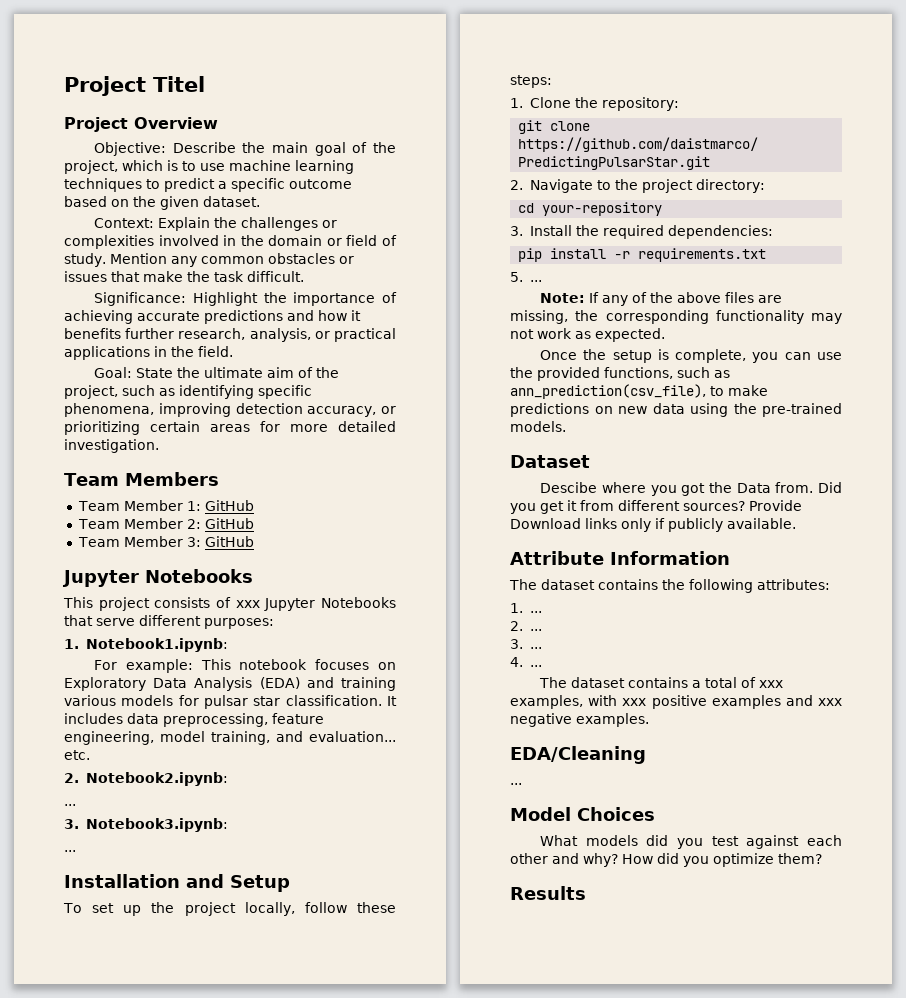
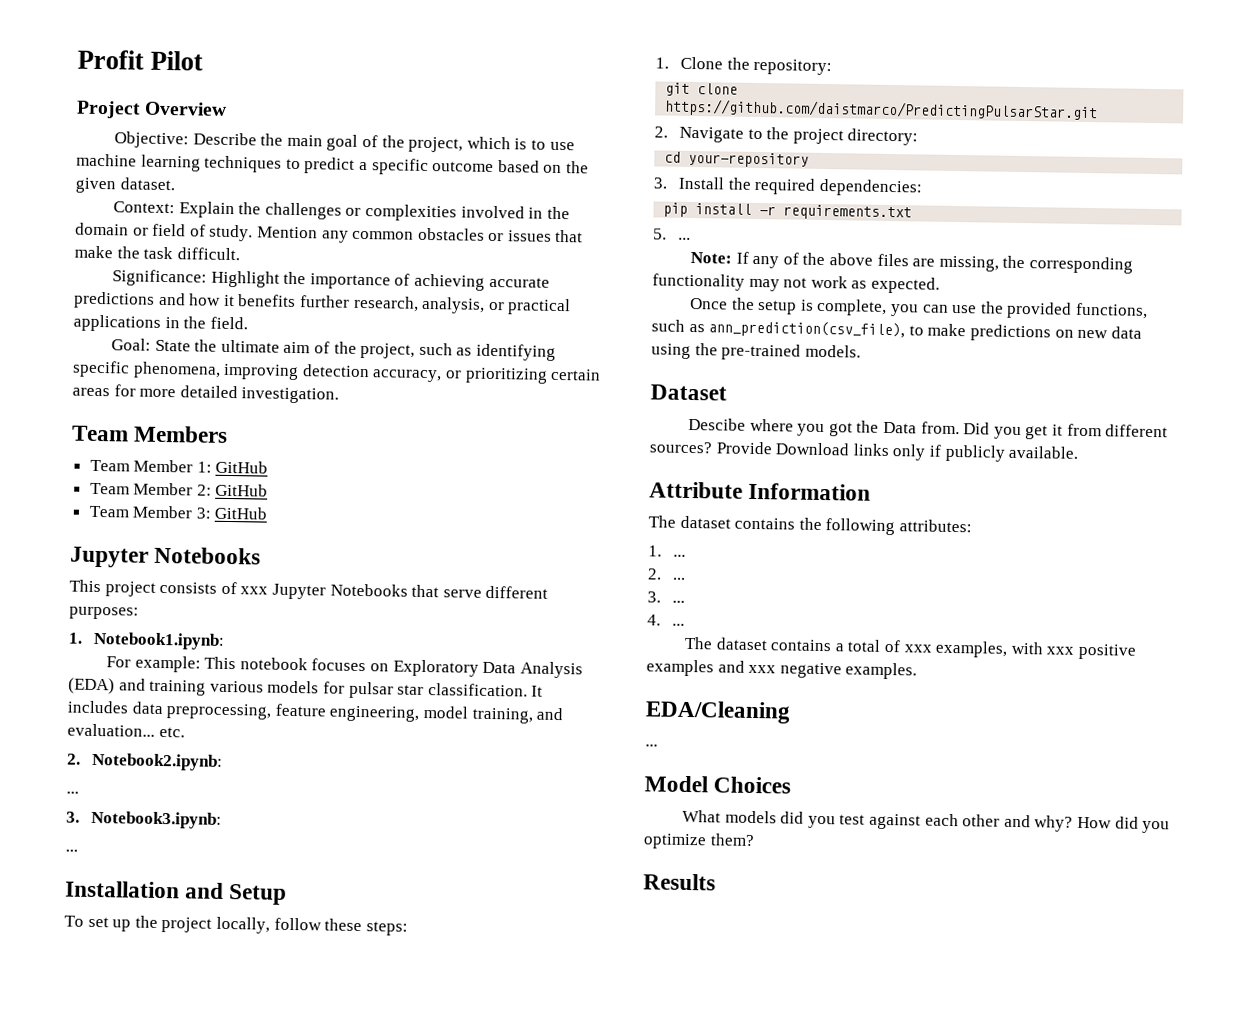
[64,76,205,96] Project Titel -> [77,49,204,71] Profit Pilot

